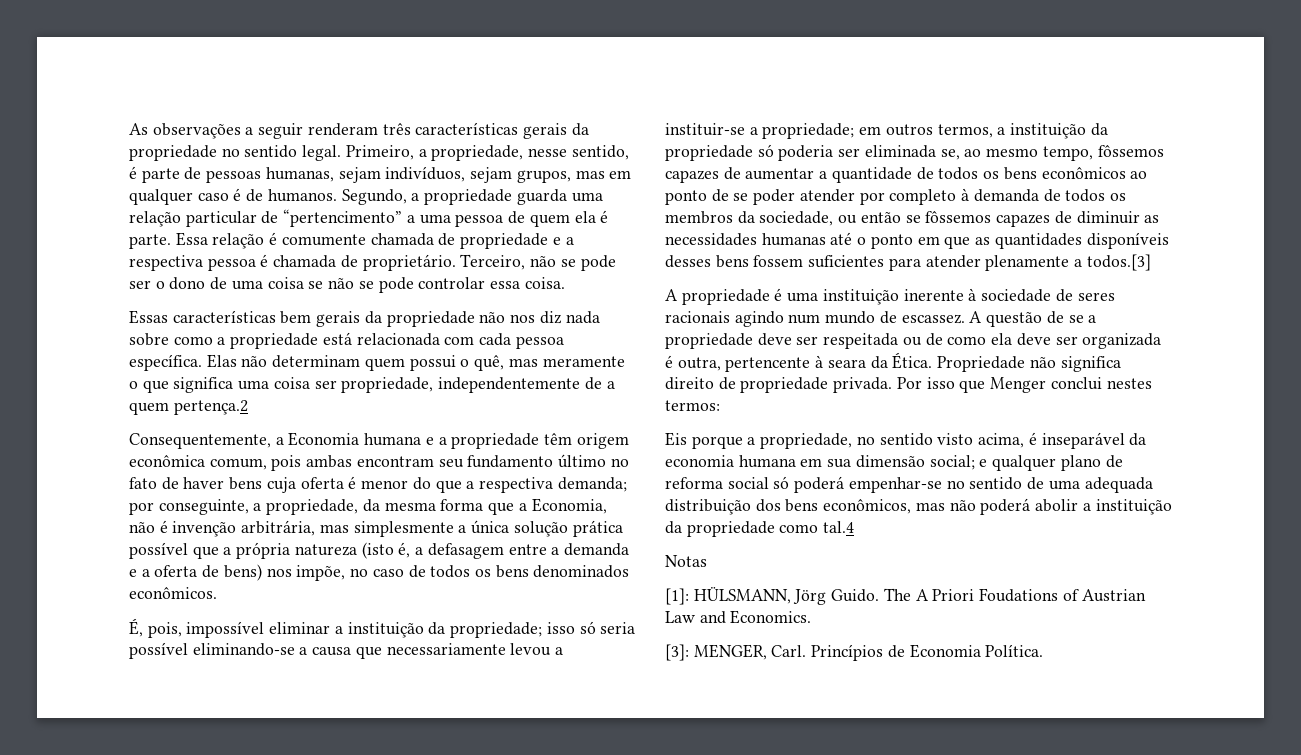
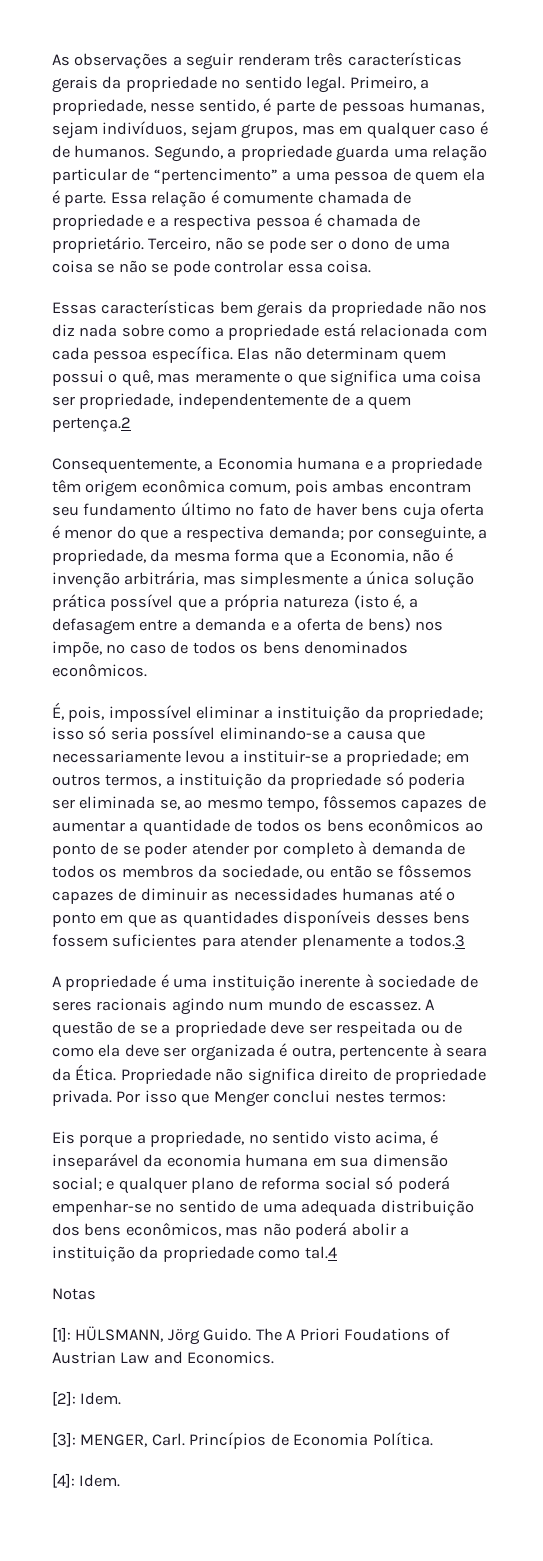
[1086,254,1151,271] todos.[3] -> [408,934,465,947] todos.3
(812, 617) none -> [52,1391,122,1406] // [2]: Idem.
(1044, 650) none -> [52,1473,121,1488] // [4]: Idem.

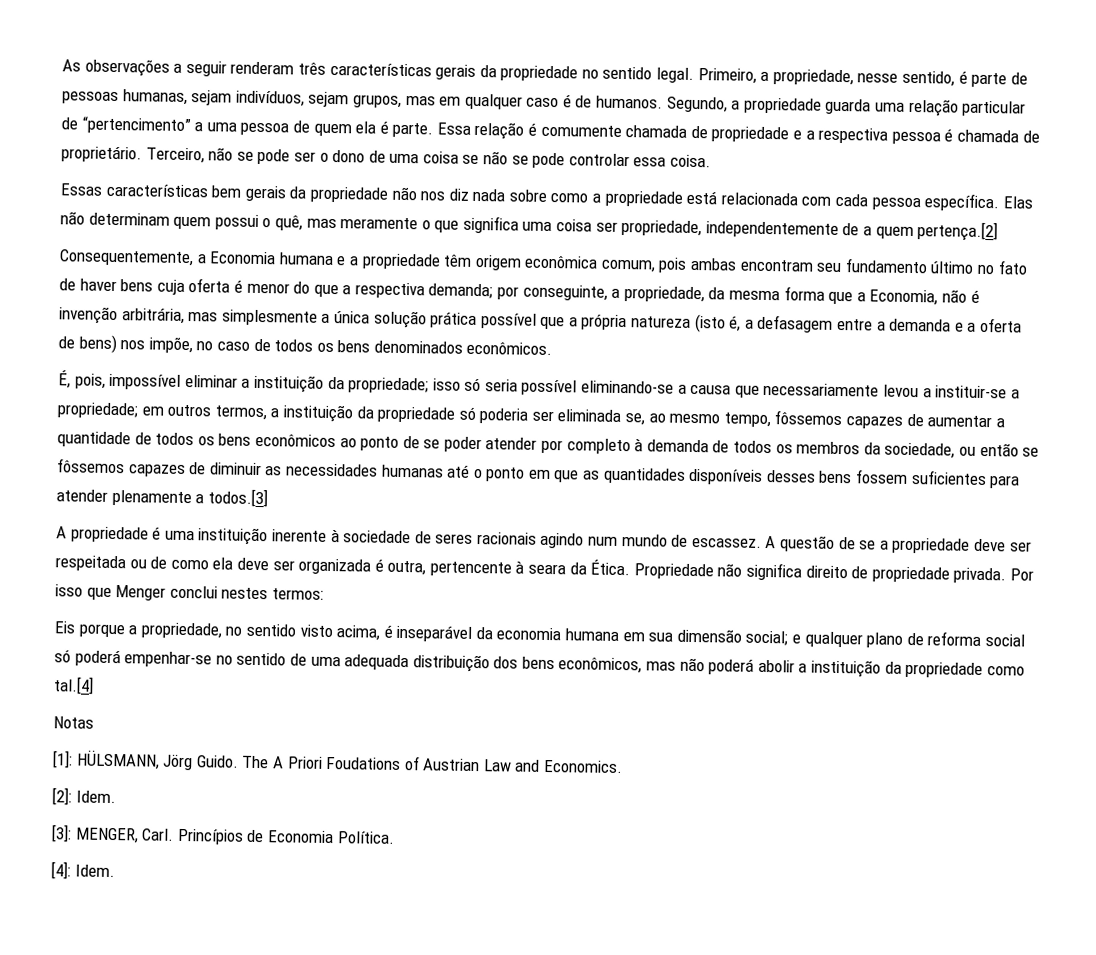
[52,417,131,432] pertença.2 -> [917,221,999,242] pertença.[2]
[408,934,465,947] todos.3 -> [207,488,268,508] todos.[3]
[304,1246,337,1259] tal.4 -> [53,676,94,695] tal.[4]

